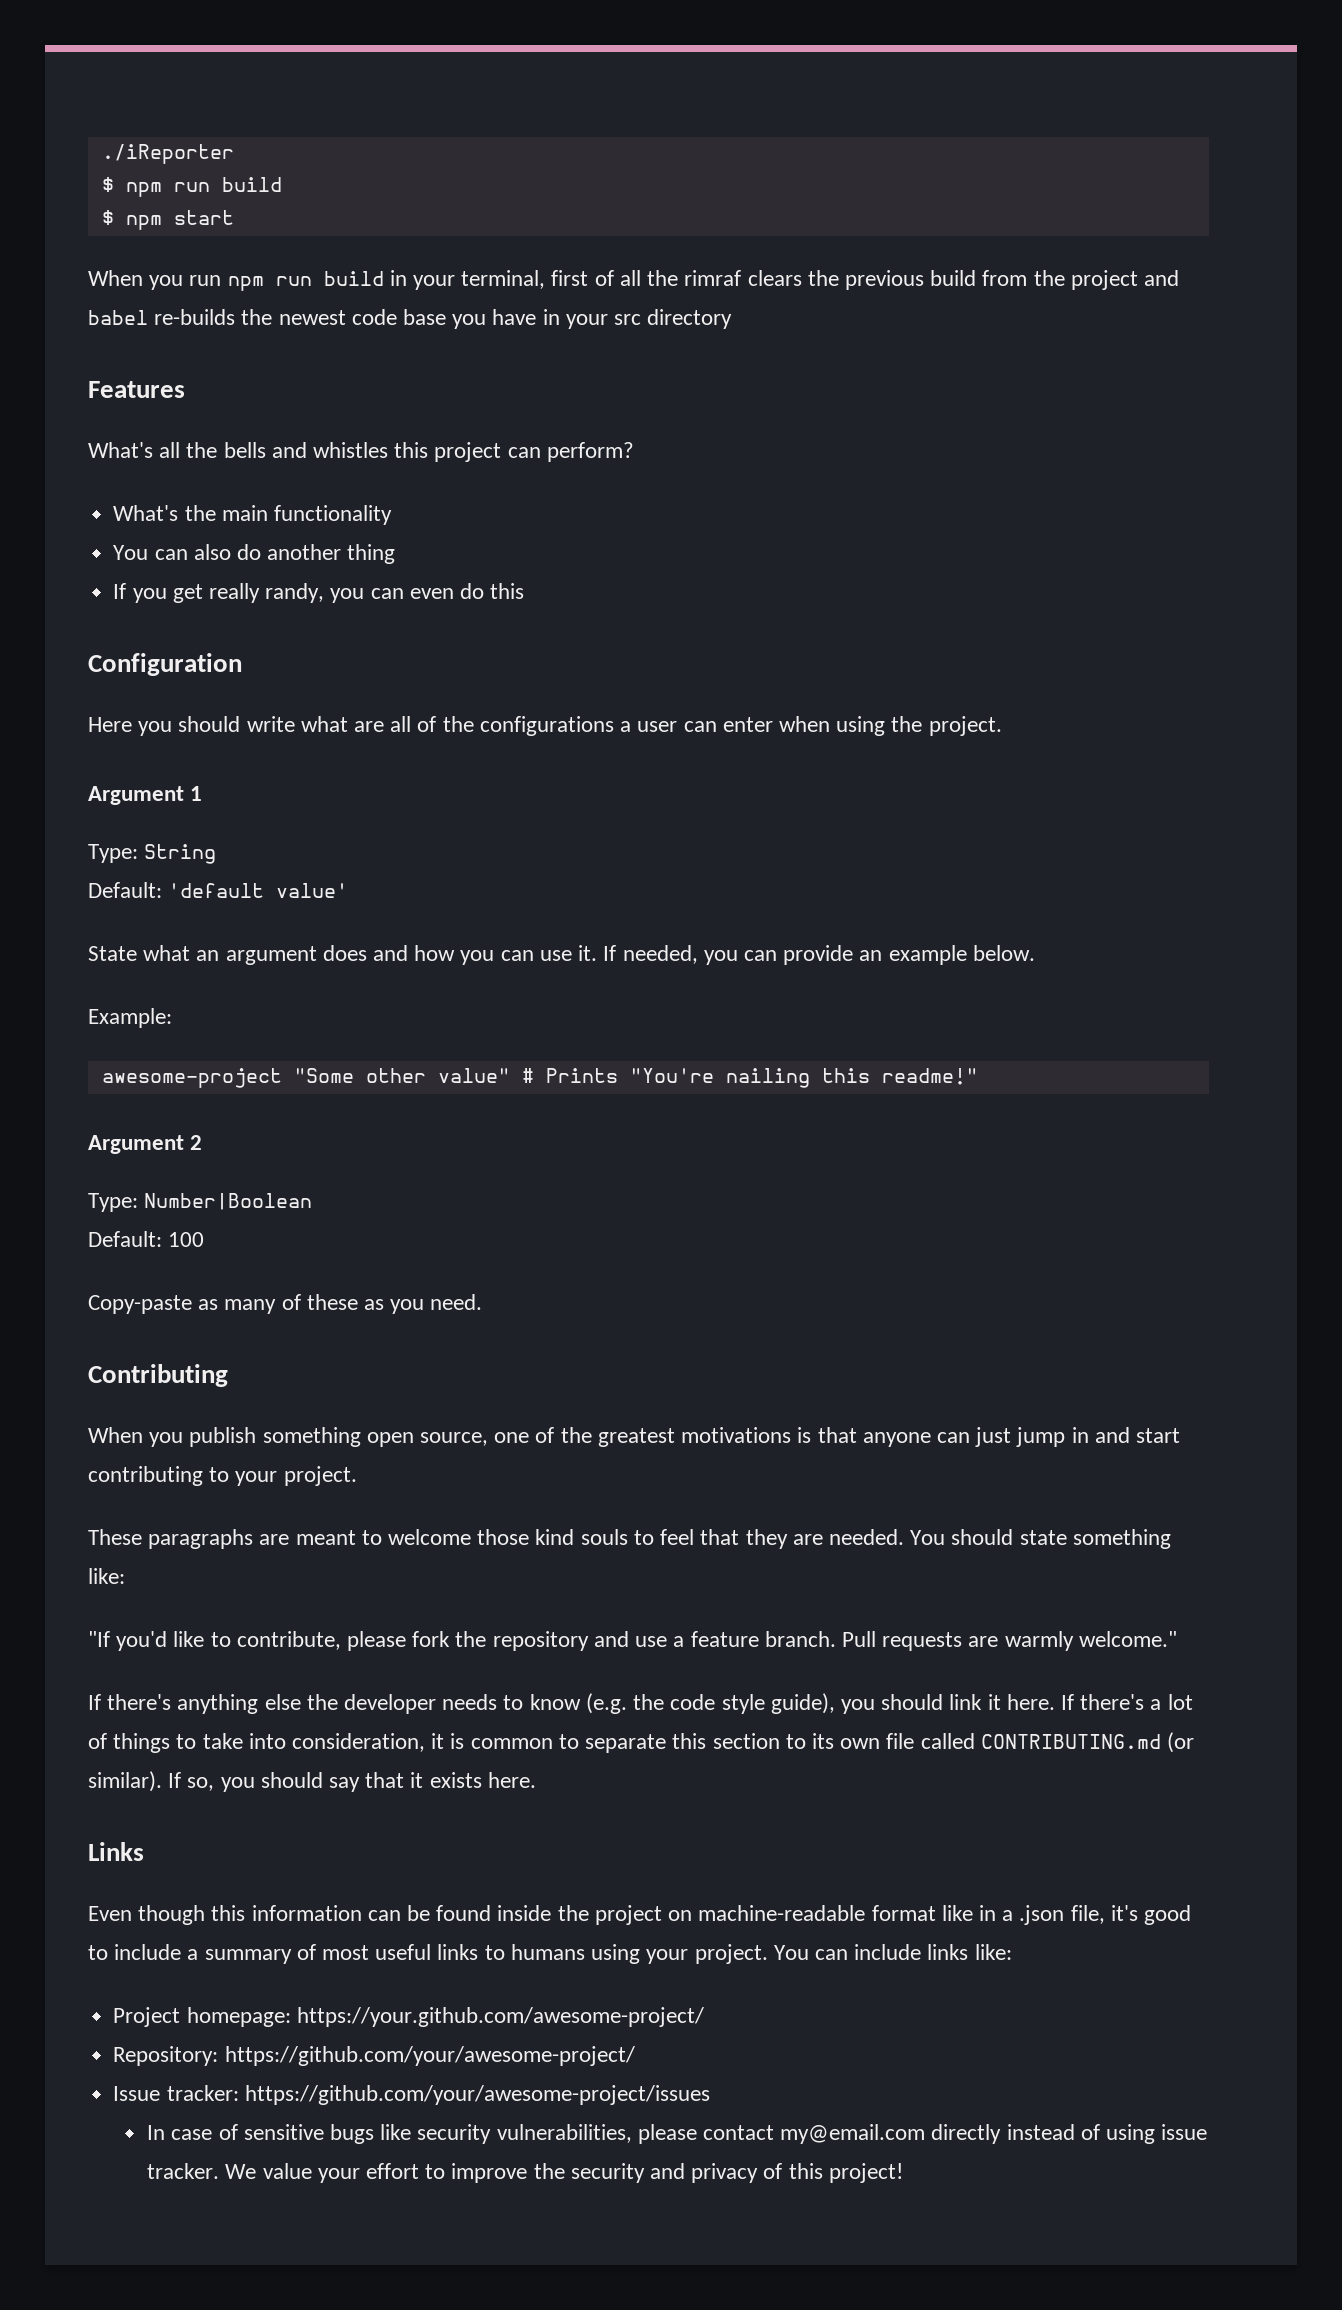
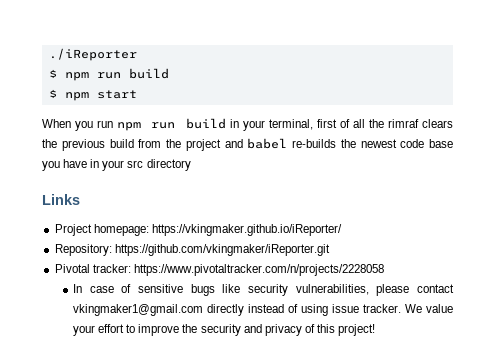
[88,381,185,398] [88,442,634,462] [113,505,392,525] [113,544,396,564] [113,583,525,603] [88,653,242,676] [88,716,1002,736] [88,786,203,805] [88,844,217,864] [88,882,349,898] [88,945,1035,965] [88,1008,172,1028] [101,1068,978,1088] [88,1135,203,1154] [88,1193,313,1212] [88,1231,205,1247] [88,1294,483,1314] [88,1364,228,1387] [88,1427,1180,1447] [88,1466,357,1486] [88,1529,1171,1549] [88,1568,125,1584] [88,1631,1177,1651] [88,1693,1193,1714] [88,1732,1194,1753] [88,1771,536,1792] [88,1842,144,1861] [88,1905,1191,1925] [88,1944,1012,1964] Features // What's all the bells and whistles this project can perform? // What's the main functionality // You can also do another thing // If you get really randy, you can even do this // Configuration // Here you should write what are all of the configurations a user can enter when using the project. // Argument 1 // Type: String // Default: 'default value' // State what an argument does and how you can use it. If needed, you can provide an example below. // Example: // awesome-project "Some other value" # Prints "You're nailing this readme!" // Argument 2 // Type: Number|Boolean // Default: 100 // Copy-paste as many of these as you need. // Contributing // When you publish something open source, one of the greatest motivations is that anyone can just jump in and start contributing to your project. // These paragraphs are meant to welcome those kind souls to feel that they are needed. You should state something like: // "If you'd like to contribute, please fork the repository and use a feature branch. Pull requests are warmly welcome." // If there's anything else the developer needs to know (e.g. the code style guide), you should link it here. If there's a lot of things to take into consideration, it is common to separate this section to its own file called CONTRIBUTING.md (or similar). If so, you should say that it exists here. // Links // Even though this information can be found inside the project on machine-readable format like in a .json file, it's good to include a summary of most useful links to humans using your project. You can include links like: -> [42,194,80,205] Links
[296,2007,704,2027] https://your.github.com/awesome-project/ -> [151,224,342,236] https://vkingmaker.github.io/iReporter/
[224,2046,635,2066] [113,2085,710,2105] https://github.com/your/awesome-project/ // Issue tracker: https://github.com/your/awesome-project/issues -> [114,244,330,256] [54,264,384,276] https://github.com/vkingmaker/iReporter.git // Pivotal tracker: https://www.pivotaltracker.com/n/projects/2228058
[780,2124,926,2144] my@email.com -> [73,304,204,316] vkingmaker1@gmail.com

